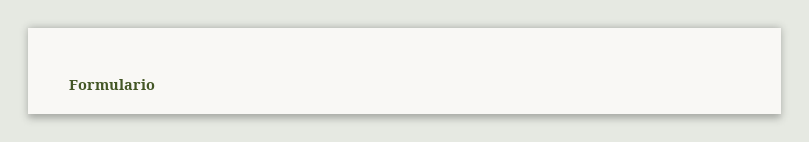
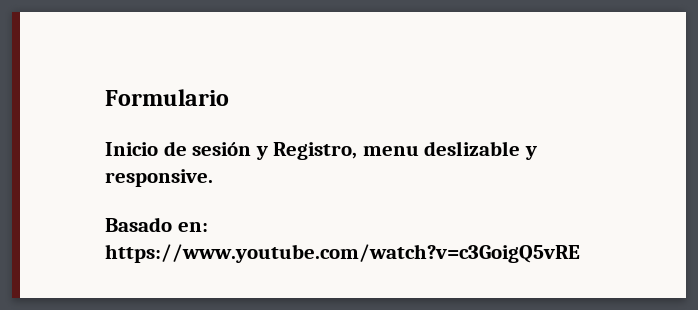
(155, 84) none -> [105,141,537,160] [105,169,213,187] [105,217,208,232] [105,244,580,263] // Inicio de sesión y Registro, menu deslizable y responsive. // Basado en: https://www.youtube.com/watch?v=c3GoigQ5vRE

